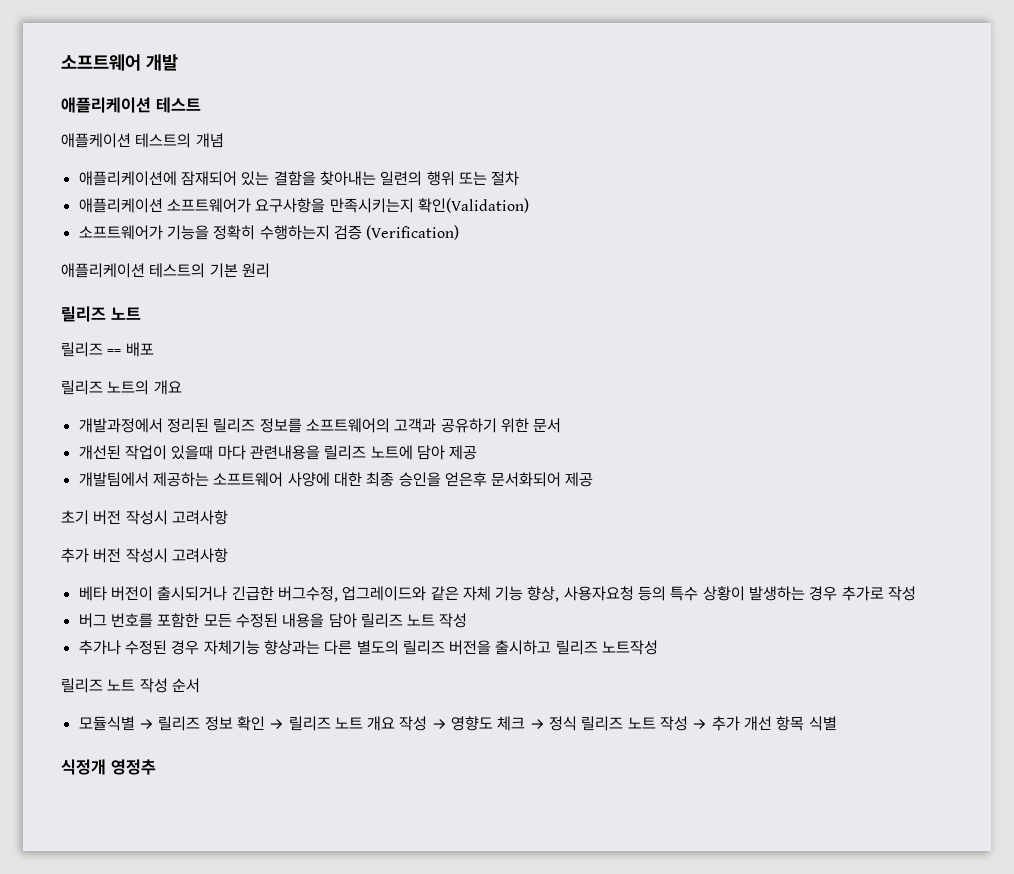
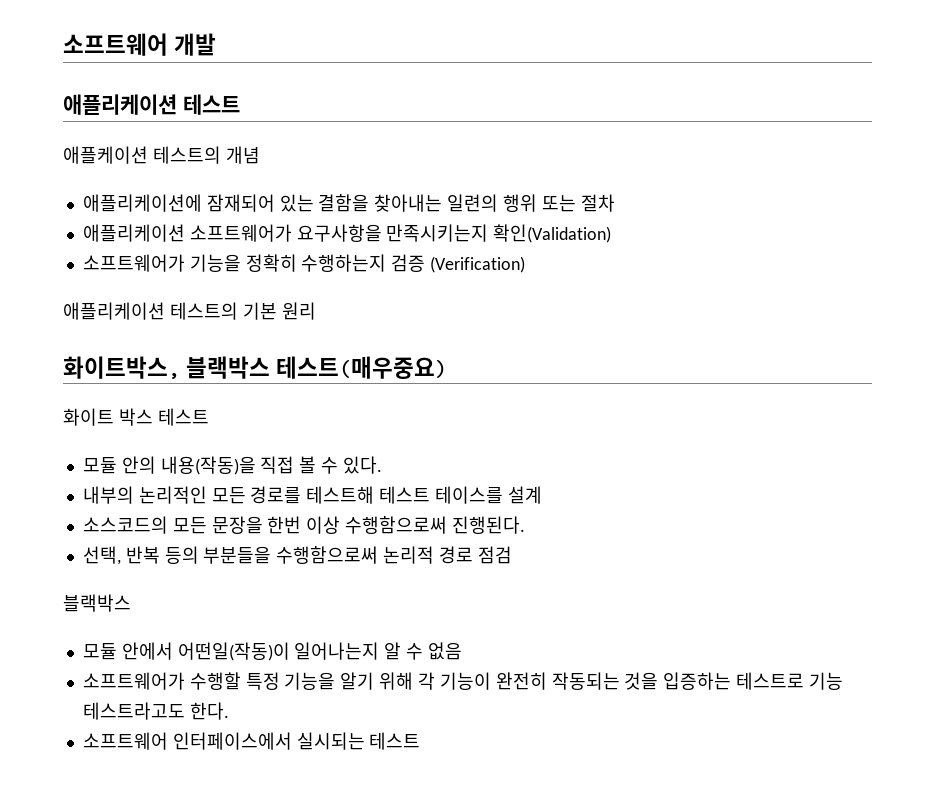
[61,306,141,322] [61,342,154,357] [61,380,182,395] [78,418,562,433] [78,445,478,460] [78,472,594,487] [61,510,228,525] [61,548,228,563] [78,586,917,602] [78,613,468,628] [78,640,659,655] [61,678,200,693] [78,716,837,731] [61,759,156,775] 릴리즈 노트 // 릴리즈 == 배포 // 릴리즈 노트의 개요 // 개발과정에서 정리된 릴리즈 정보를 소프트웨어의 고객과 공유하기 위한 문서 // 개선된 작업이 있을때 마다 관련내용을 릴리즈 노트에 담아 제공 // 개발팀에서 제공하는 소프트웨어 사양에 대한 최종 승인을 얻은후 문서화되어 제공 // 초기 버전 작성시 고려사항 // 추가 버전 작성시 고려사항 // 베타 버전이 출시되거나 긴급한 버그수정, 업그레이드와 같은 자체 기능 향상, 사용자요청 등의 특수 상황이 발생하는 경우 추가로 작성 // 버그 번호를 포함한 모든 수정된 내용을 담아 릴리즈 노트 작성 // 추가나 수정된 경우 자체기능 향상과는 다른 별도의 릴리즈 버전을 출시하고 릴리즈 노트작성 // 릴리즈 노트 작성 순서 // 모듈식별 → 릴리즈 정보 확인 → 릴리즈 노트 개요 작성 → 영향도 체크 → 정식 릴리즈 노트 작성 → 추가 개선 항목 식별 // 식정개 영정추 -> [63,356,448,379] [63,408,209,426] [82,456,382,475] [82,486,542,504] [82,516,525,534] [82,546,512,565] [63,594,131,612] [82,642,462,661] [82,672,843,690] [82,702,229,720] [82,732,421,750] 화이트박스, 블랙박스 테스트(매우중요) // 화이트 박스 테스트 // 모듈 안의 내용(작동)을 직접 볼 수 있다. // 내부의 논리적인 모든 경로를 테스트해 테스트 테이스를 설계 // 소스코드의 모든 문장을 한번 이상 수행함으로써 진행된다. // 선택, 반복 등의 부분들을 수행함으로써 논리적 경로 점검 // 블랙박스 // 모듈 안에서 어떤일(작동)이 일어나는지 알 수 없음 // 소프트웨어가 수행할 특정 기능을 알기 위해 각 기능이 완전히 작동되는 것을 입증하는 테스트로 기능 테스트라고도 한다. // 소프트웨어 인터페이스에서 실시되는 테스트

